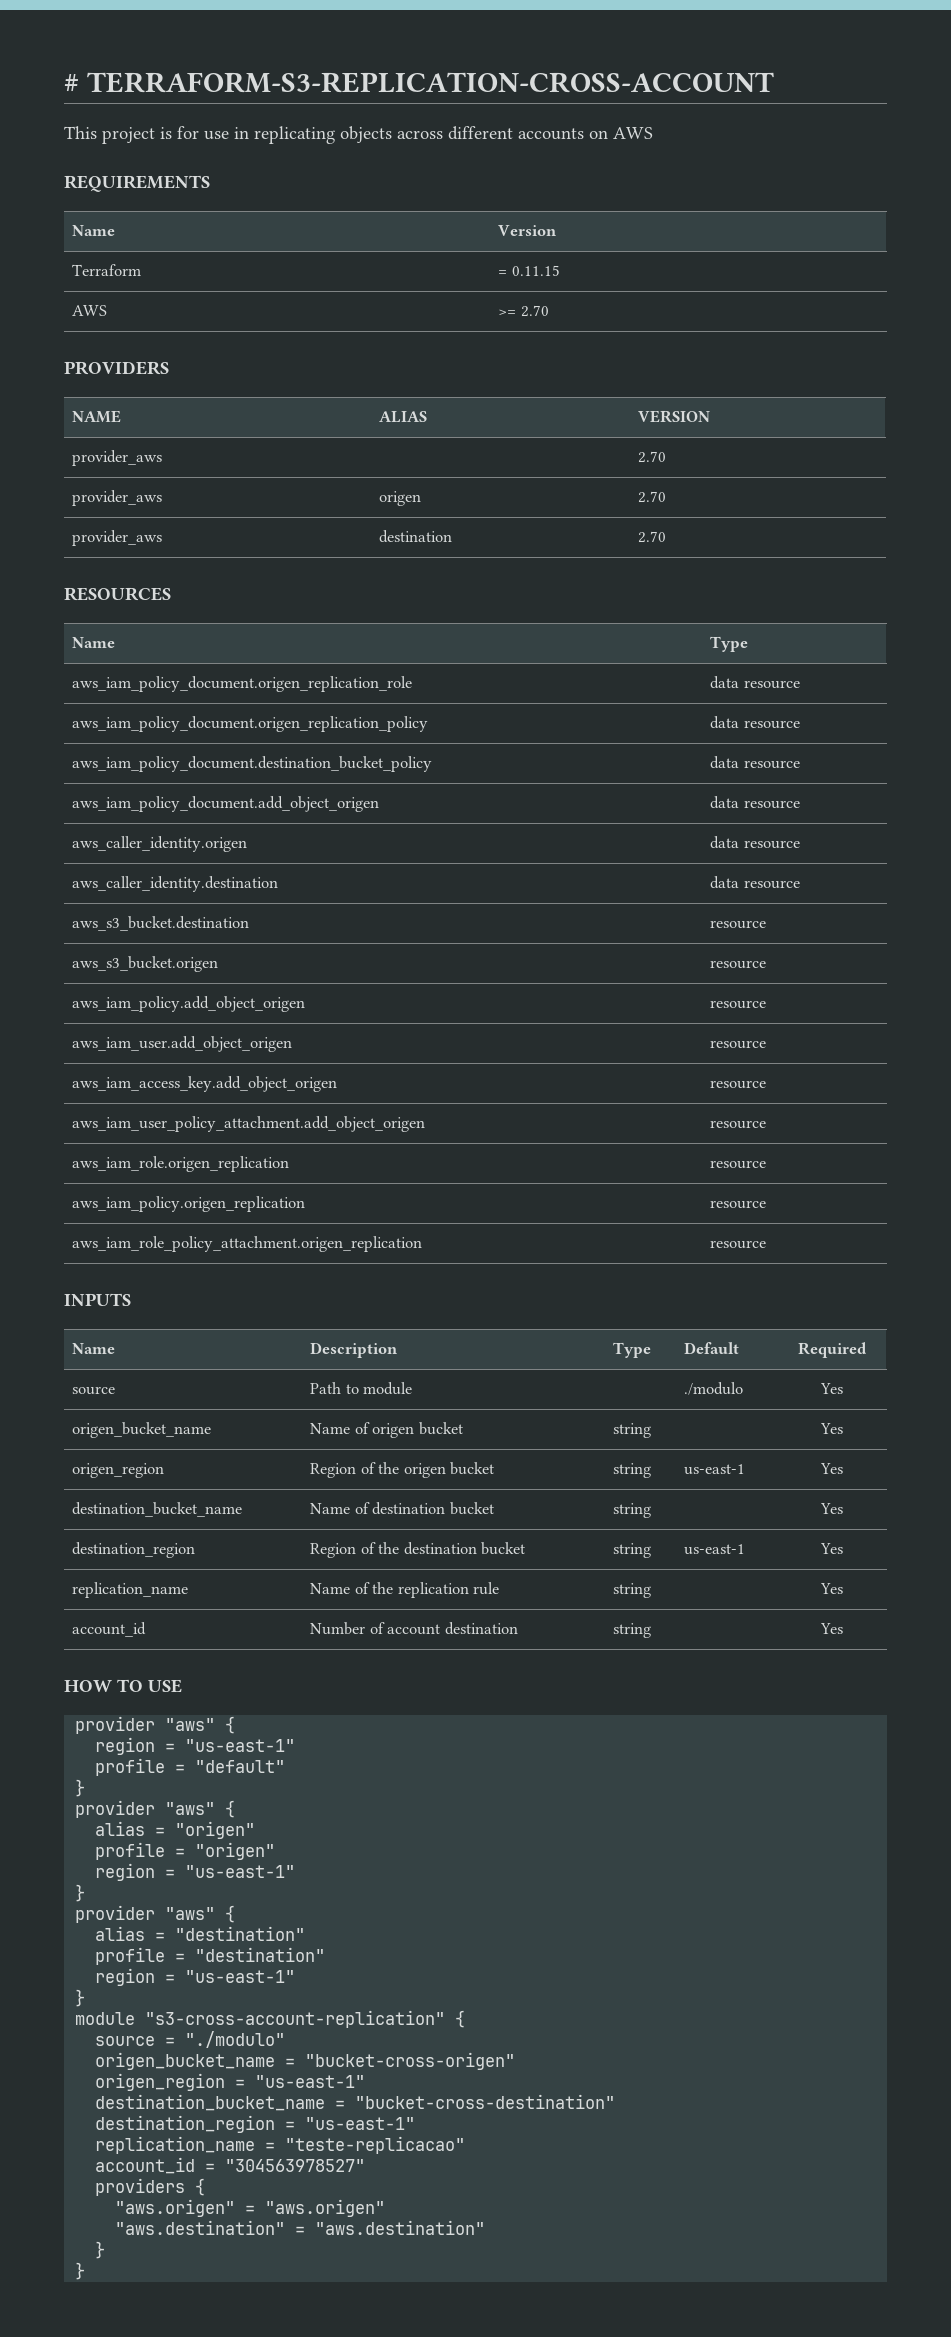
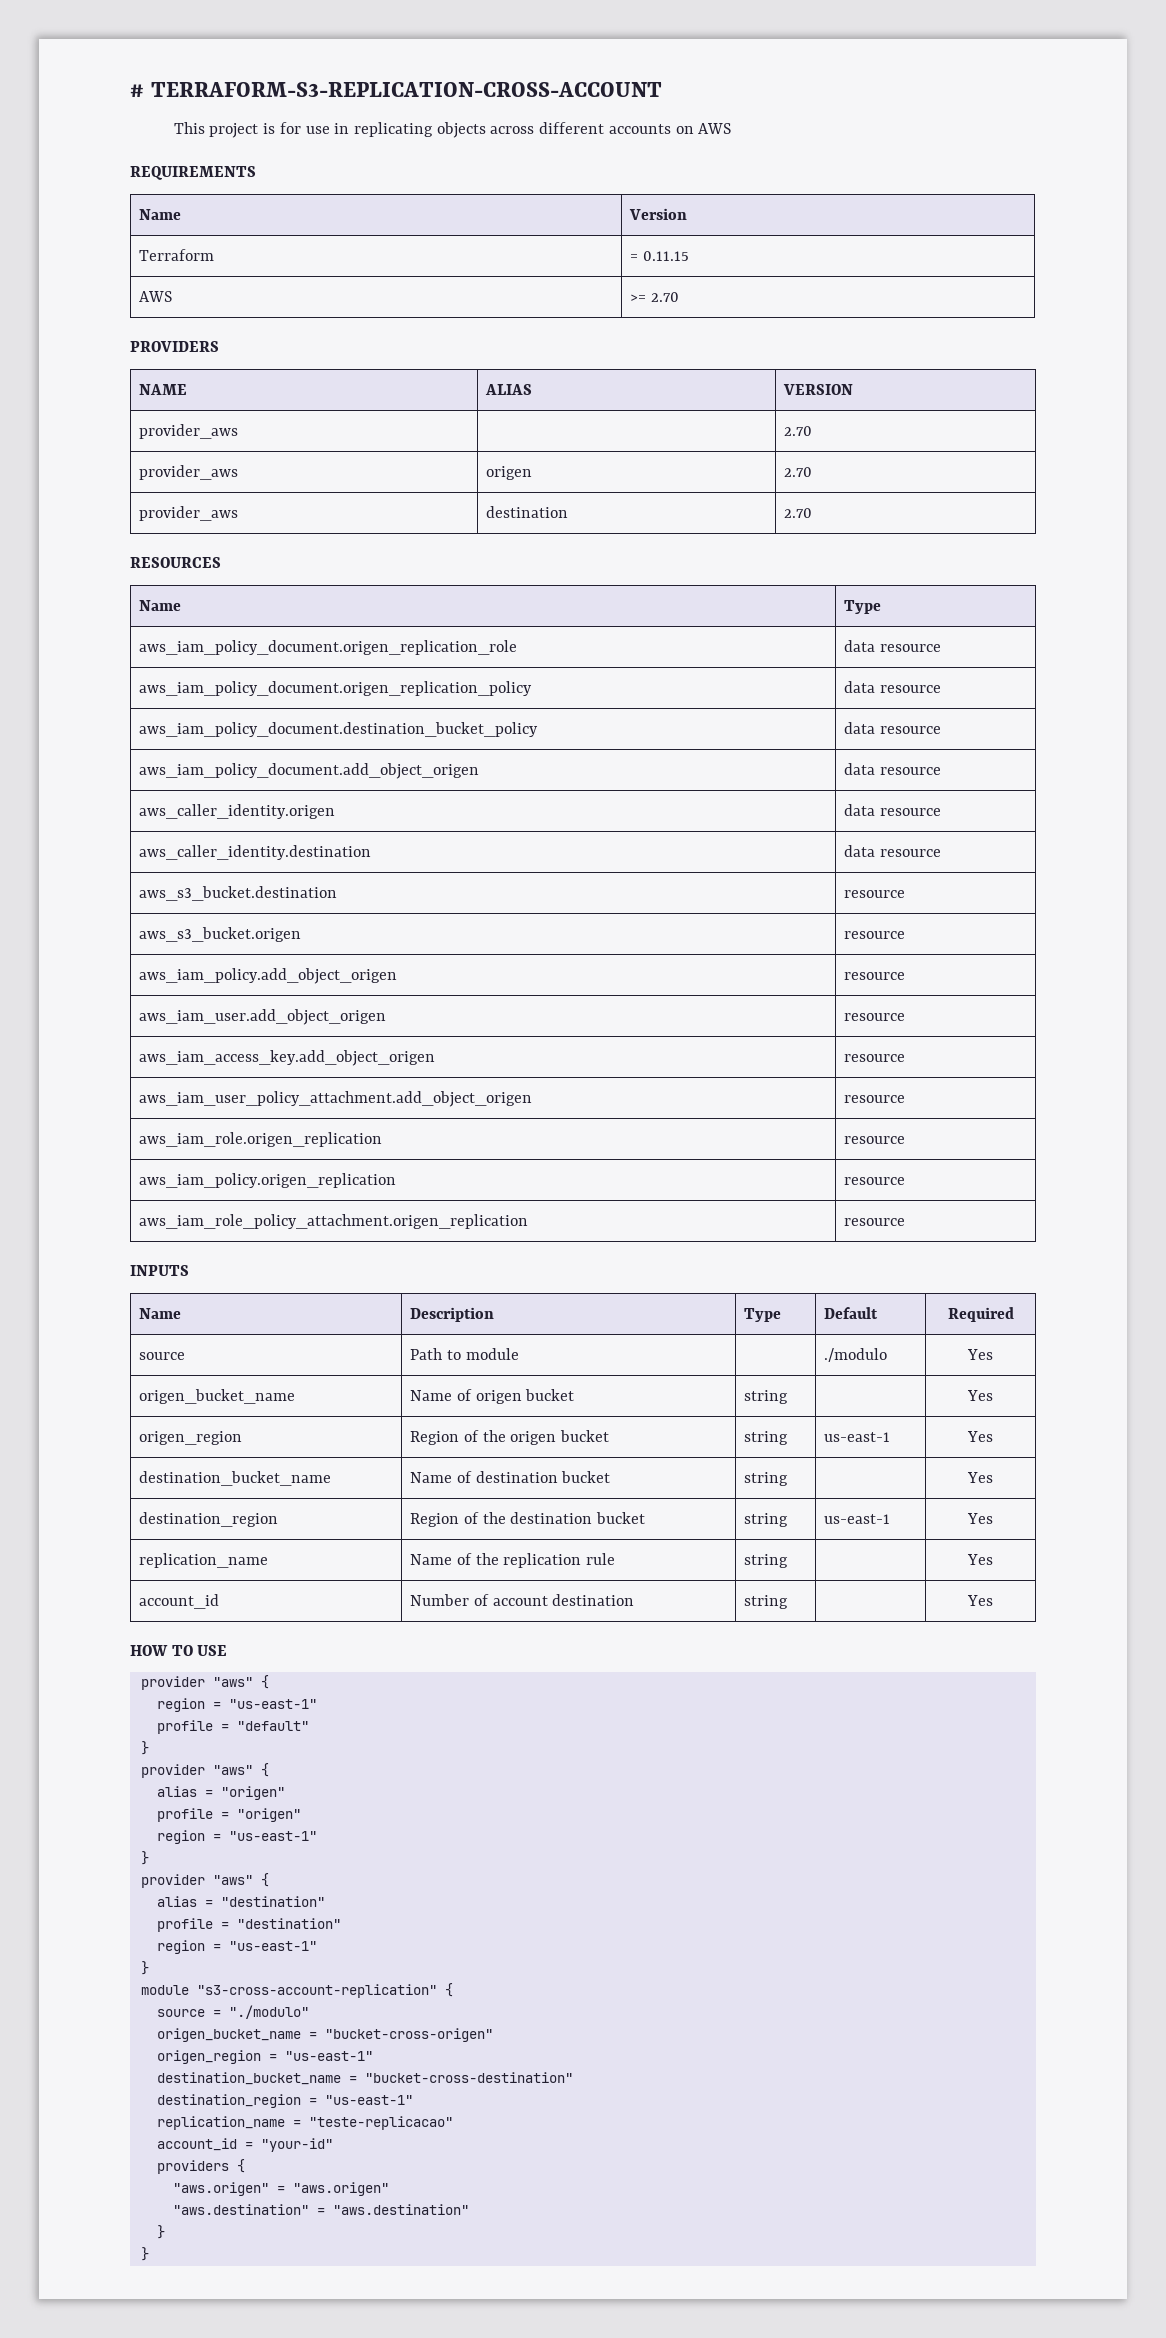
[225,2159,366,2172] "304563978527" -> [260,2138,333,2152] "your-id"

